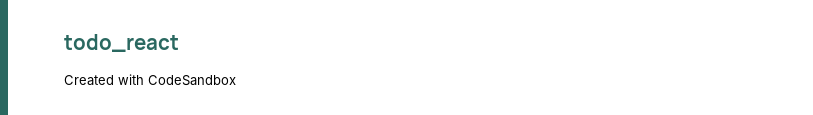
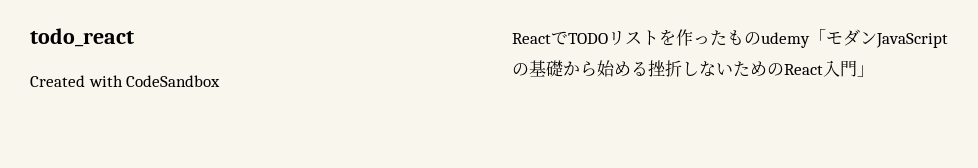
(236, 80) none -> [512,29,948,48] [512,60,874,77] // ReactでTODOリストを作ったものudemy「モダンJavaScriptの基礎から始める挫折しないためのReact入門」

